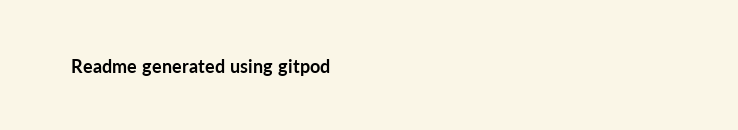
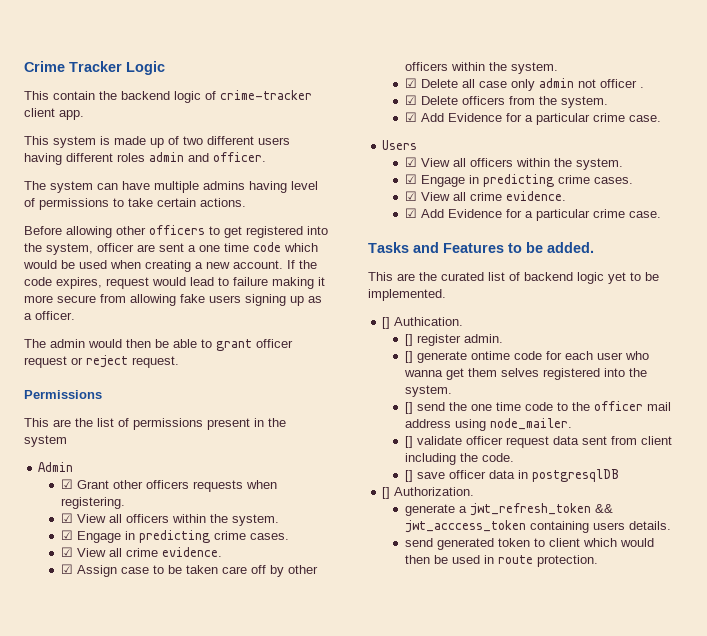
[71,59,330,76] Readme generated using gitpod -> [24,61,165,75] [24,90,312,103] [24,108,84,120] [24,136,290,148] [24,152,266,165] [24,181,318,193] [24,198,246,210] [24,225,328,238] [24,242,318,255] [23,260,317,272] [24,277,325,289] [24,294,322,306] [24,311,75,320] [24,339,293,351] [24,355,179,368] [24,390,102,399] [24,418,286,430] [24,435,67,447] [38,462,74,472] [60,479,277,492] [60,497,125,509] [60,513,279,526] [60,530,289,543] [60,547,222,557] [60,564,318,577] [404,62,558,74] [404,78,644,91] [404,95,608,108] [404,112,661,125] [382,140,418,150] [404,157,623,170] [404,174,633,187] [404,191,566,201] [404,208,661,221] [368,242,594,253] [368,272,659,284] [368,289,446,301] [382,317,464,329] [404,334,503,346] [404,351,649,363] [403,368,647,380] [404,385,452,397] [404,401,671,414] [404,418,572,431] [404,436,672,448] [404,453,514,465] [404,469,619,482] [382,487,475,499] [404,503,613,516] [404,520,671,533] [404,538,654,550] [404,555,598,567] Crime Tracker Logic // This contain the backend logic of crime-tracker client app. // This system is made up of two different users having different roles admin and officer. // The system can have multiple admins having level of permissions to take certain actions. // Before allowing other officers to get registered into the system, officer are sent a one time code which would be used when creating a new account. If the code expires, request would lead to failure making it more secure from allowing fake users signing up as a officer. // The admin would then be able to grant officer request or reject request. // Permissions // This are the list of permissions present in the system // Admin // ☑ Grant other officers requests when registering. // ☑ View all officers within the system. // ☑ Engage in predicting crime cases. // ☑ View all crime evidence. // ☑ Assign case to be taken care off by other officers within the system. // ☑ Delete all case only admin not officer . // ☑ Delete officers from the system. // ☑ Add Evidence for a particular crime case. // Users // ☑ View all officers within the system. // ☑ Engage in predicting crime cases. // ☑ View all crime evidence. // ☑ Add Evidence for a particular crime case. // Tasks and Features to be added. // This are the curated list of backend logic yet to be implemented. // [] Authication. // [] register admin. // [] generate ontime code for each user who wanna get them selves registered into the system. // [] send the one time code to the officer mail address using node_mailer. // [] validate officer request data sent from client including the code. // [] save officer data in postgresqlDB // [] Authorization. // generate a jwt_refresh_token && jwt_acccess_token containing users details. // send generated token to client which would then be used in route protection.

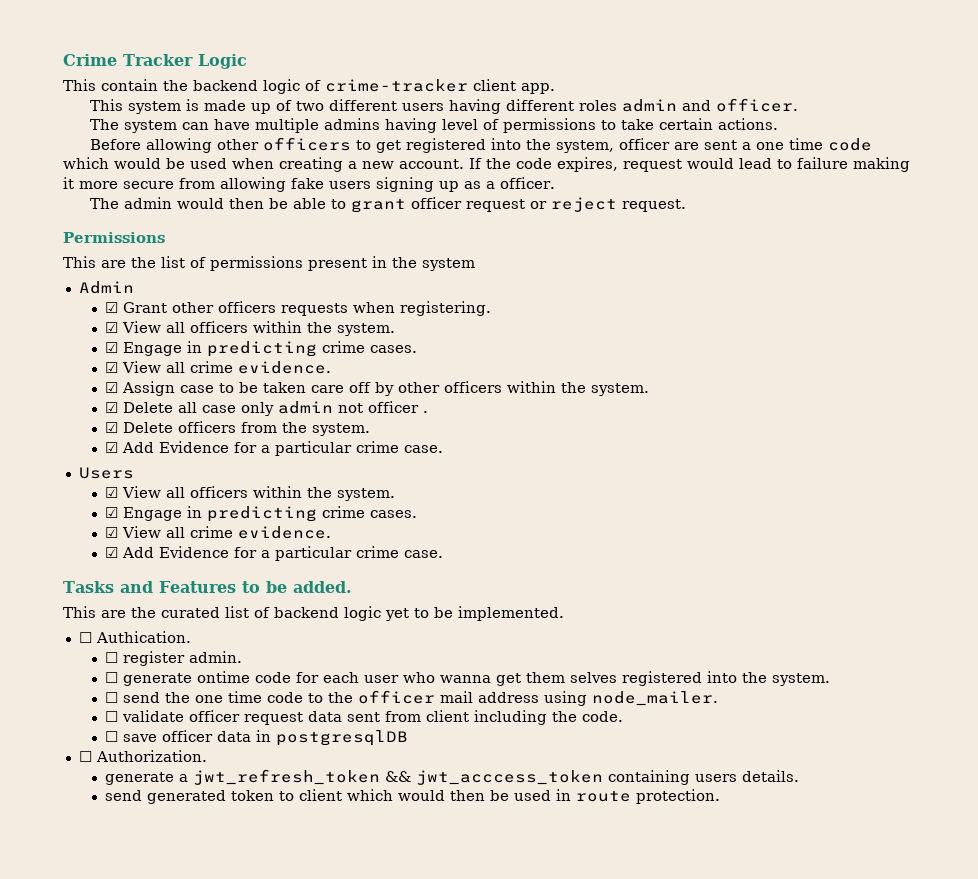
[382,317,391,329] [] -> [78,632,92,643] ☐
[404,334,413,346] [] -> [104,652,118,663] ☐
[404,351,413,363] [] -> [104,672,118,683] ☐
[404,402,413,414] [] -> [104,692,118,703] ☐
[404,436,413,448] [] -> [104,711,118,722] ☐
[404,470,413,482] [] -> [104,731,118,742] ☐
[382,487,391,499] [] -> [78,751,92,762] ☐

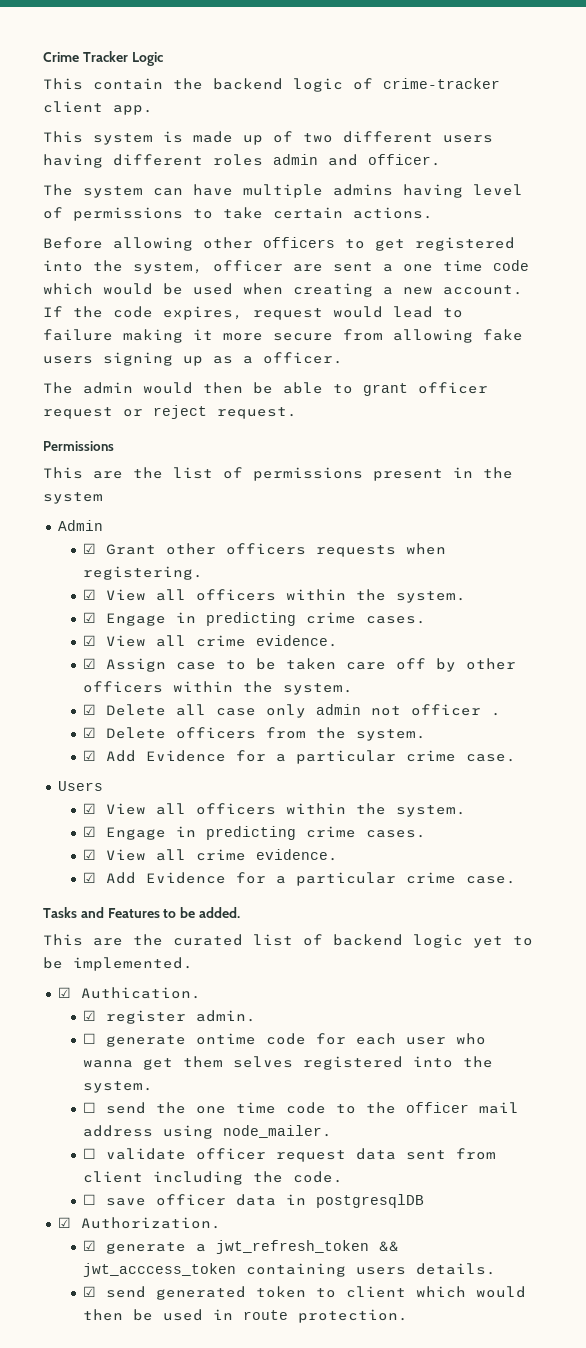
[78,632,92,643] ☐ -> [57,987,71,998] ☑
[104,652,118,663] ☐ -> [83,1010,97,1021] ☑
[78,751,92,762] ☐ -> [57,1217,71,1228] ☑
(207, 756) none -> [83,1240,97,1251] ☑
(799, 776) none -> [83,1286,97,1297] ☑

